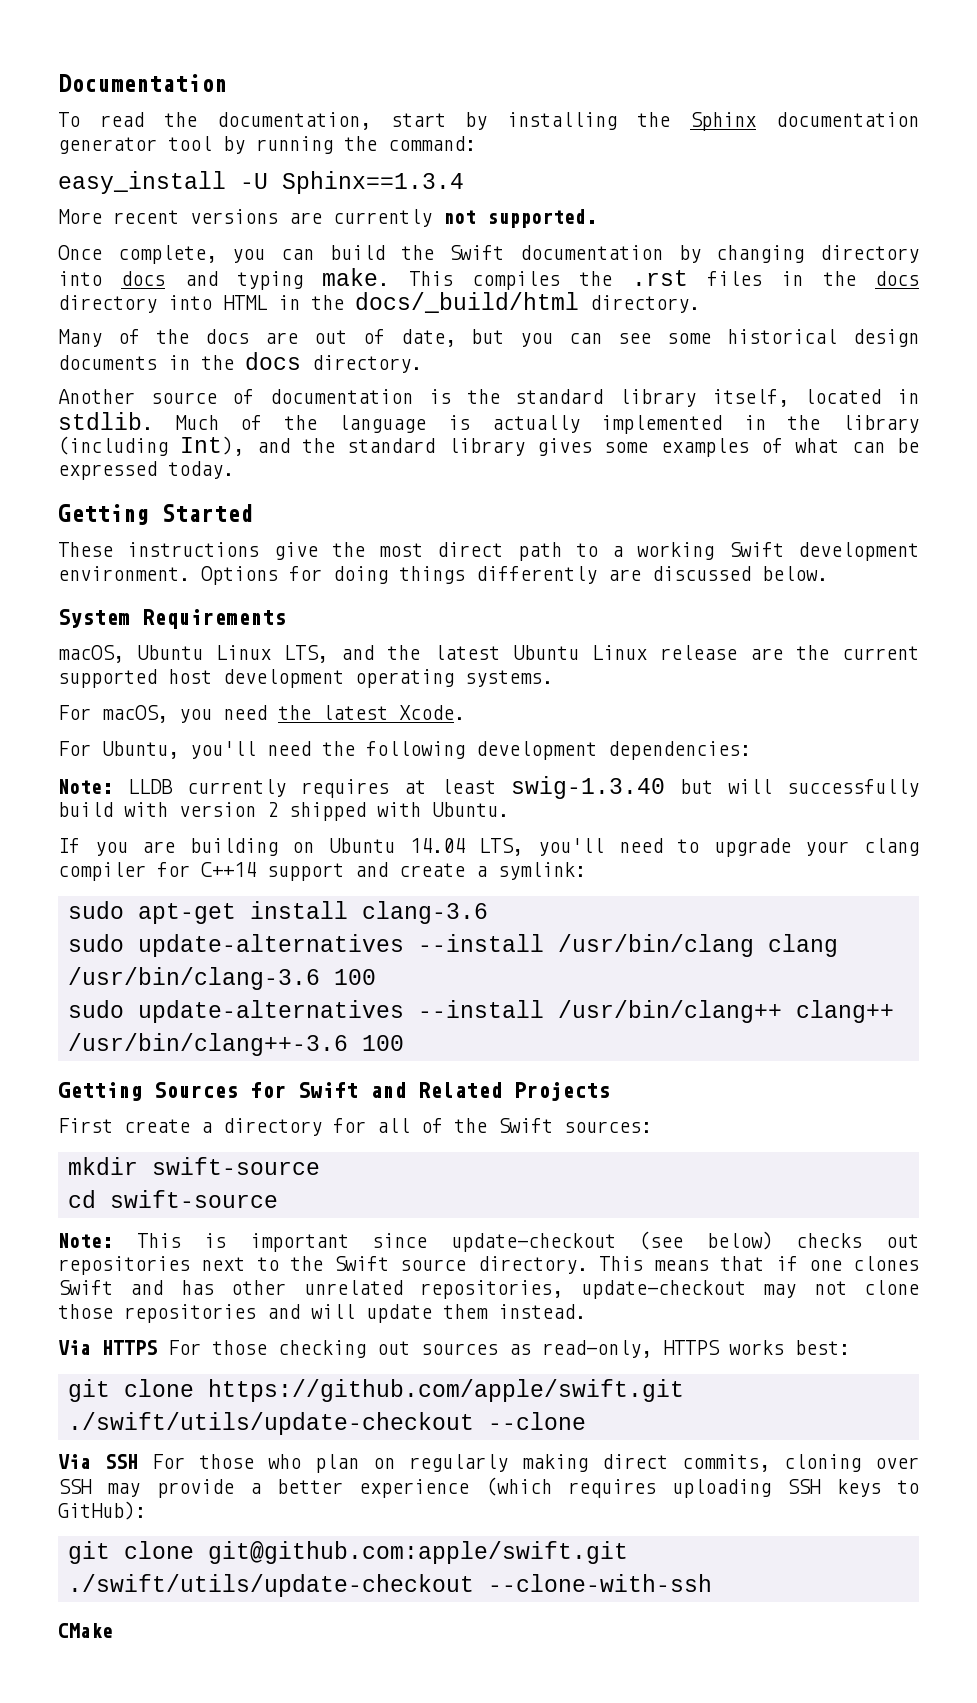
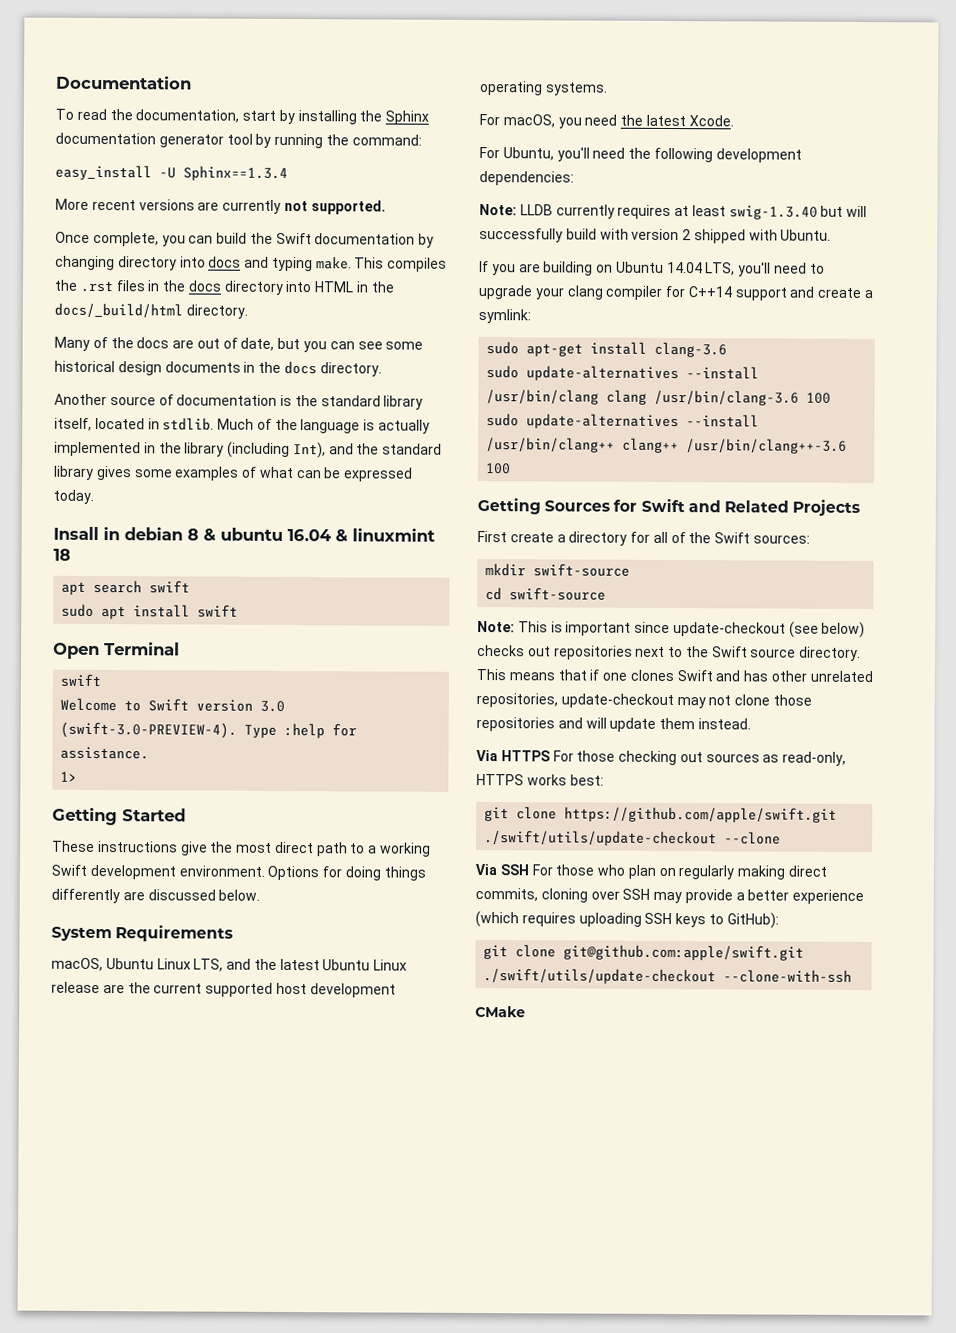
(234, 470) none -> [53,526,435,542] [53,548,71,561] [61,579,191,595] [61,603,239,620] [53,642,180,660] [60,673,102,688] [60,697,286,712] [60,721,358,739] [60,746,150,760] [60,771,78,782] // Insall in debian 8 & ubuntu 16.04 & linuxmint 18 // apt search swift // sudo apt install swift // Open Terminal // swift // Welcome to Swift version 3.0 (swift-3.0-PREVIEW-4). Type :help for assistance. // 1>

